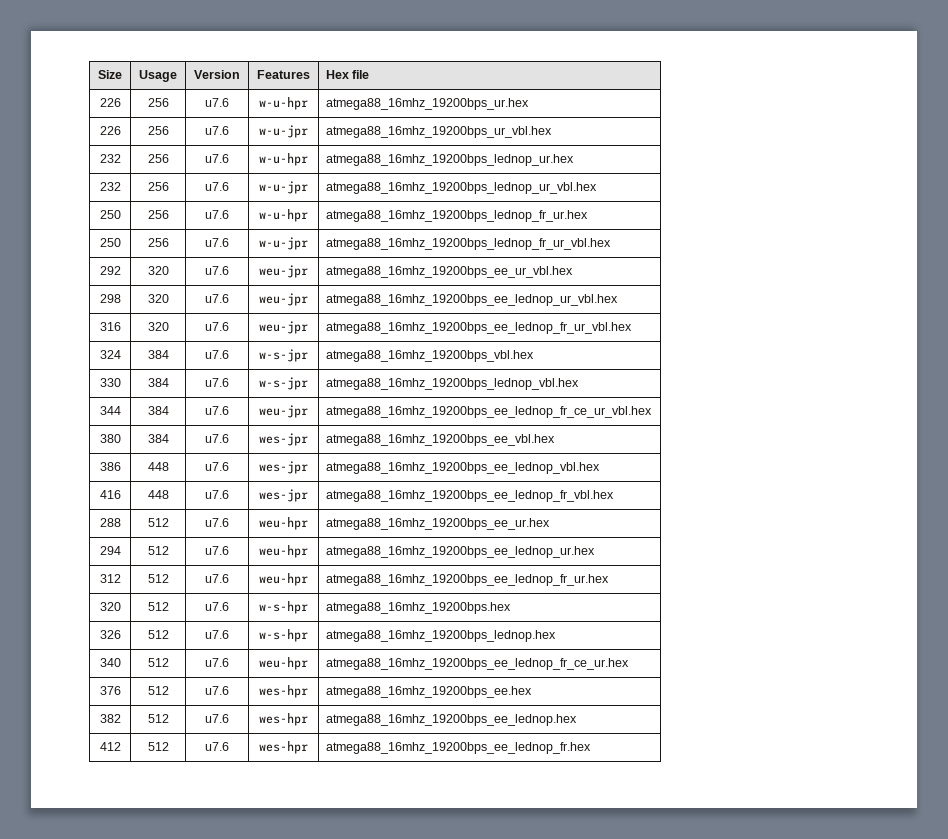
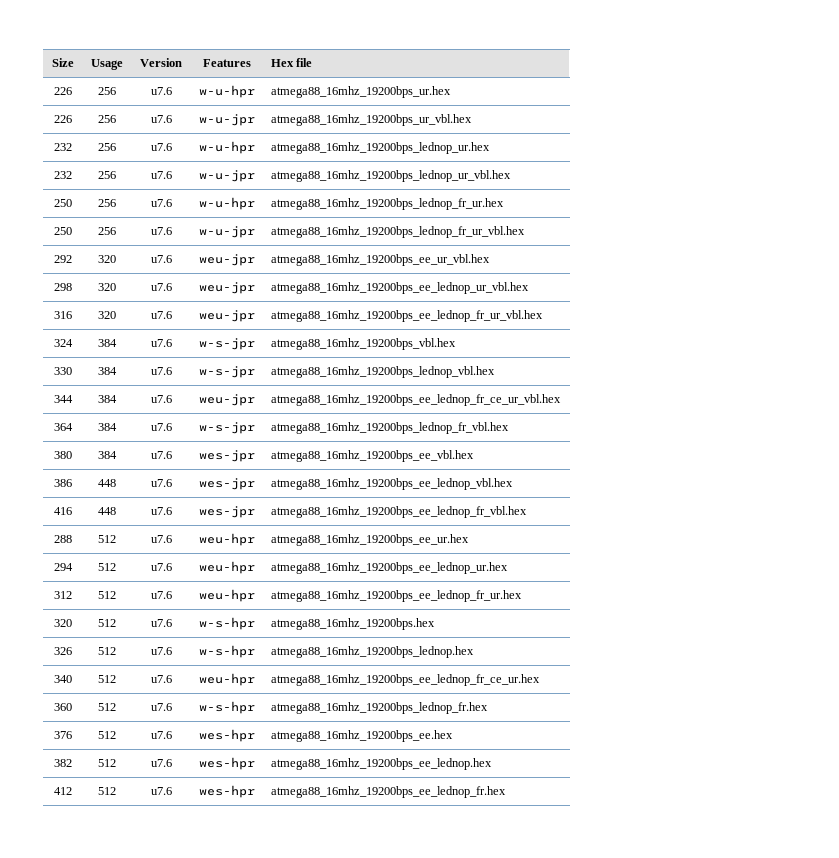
(653, 412) none -> [54,423,73,431] [98,423,117,431] [150,423,172,431] [199,422,255,434] [271,422,510,434] // 364 | 384 | u7.6 | w-s-jpr | atmega88_16mhz_19200bps_lednop_fr_vbl.hex
(630, 664) none -> [54,703,72,711] [98,703,116,711] [150,703,172,711] [199,701,255,714] [271,702,489,714] // 360 | 512 | u7.6 | w-s-hpr | atmega88_16mhz_19200bps_lednop_fr.hex

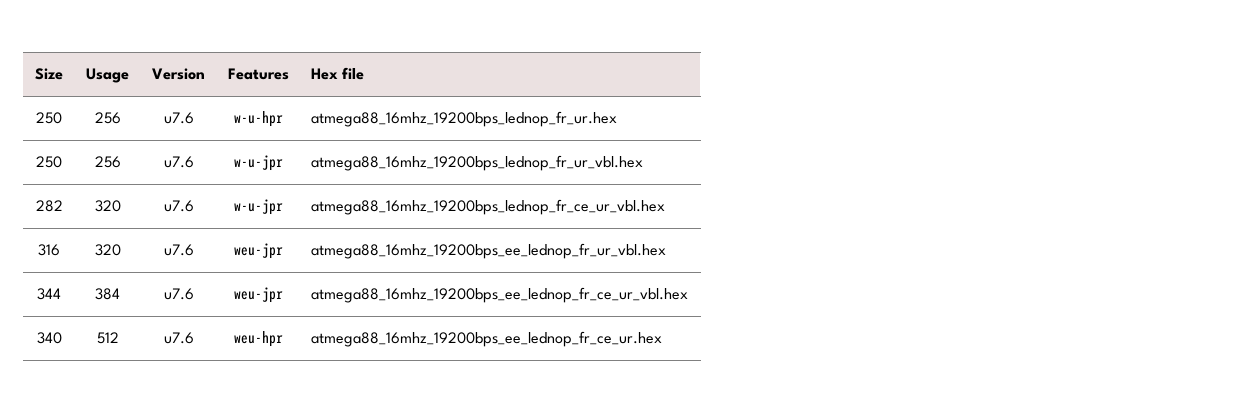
[54,87,72,95] [98,87,116,95] [150,87,172,95] [199,85,255,98] [271,86,452,98] [54,115,72,123] [98,115,116,123] [150,115,172,123] [199,114,255,126] [271,114,473,126] [54,143,72,151] [98,143,116,151] [150,143,172,151] [199,141,255,154] [271,142,491,154] [54,171,72,179] [98,171,116,179] [150,171,172,179] [199,170,255,182] [271,170,512,182] // 226 | 256 | u7.6 | w-u-hpr | atmega88_16mhz_19200bps_ur.hex // 226 | 256 | u7.6 | w-u-jpr | atmega88_16mhz_19200bps_ur_vbl.hex // 232 | 256 | u7.6 | w-u-hpr | atmega88_16mhz_19200bps_lednop_ur.hex // 232 | 256 | u7.6 | w-u-jpr | atmega88_16mhz_19200bps_lednop_ur_vbl.hex -> (365, 73) none
[54,255,72,263] [98,255,116,263] [150,255,172,263] [199,254,255,266] [271,254,491,266] [54,283,72,291] [98,283,116,291] [150,283,172,291] [199,282,255,294] [271,282,530,294] 292 | 320 | u7.6 | weu-jpr | atmega88_16mhz_19200bps_ee_ur_vbl.hex // 298 | 320 | u7.6 | weu-jpr | atmega88_16mhz_19200bps_ee_lednop_ur_vbl.hex -> [35,200,63,212] [94,200,121,212] [163,200,194,212] [234,199,283,215] [311,199,666,215] 282 | 320 | u7.6 | w-u-jpr | atmega88_16mhz_19200bps_lednop_fr_ce_ur_vbl.hex
[54,339,73,347] [98,339,117,347] [150,339,172,347] [199,338,255,350] [271,338,457,350] [54,367,72,375] [98,367,117,375] [150,367,172,375] [199,366,255,378] [271,366,496,378] // 324 | 384 | u7.6 | w-s-jpr | atmega88_16mhz_19200bps_vbl.hex // 330 | 384 | u7.6 | w-s-jpr | atmega88_16mhz_19200bps_lednop_vbl.hex -> (667, 251) none
[54,423,73,431] [98,423,117,431] [150,423,172,431] [199,422,255,434] [271,422,510,434] [54,451,72,459] [98,451,117,459] [150,451,172,459] [199,450,255,462] [271,450,475,462] [54,479,72,487] [98,479,116,487] [150,479,172,487] [199,478,255,490] [271,478,514,490] [54,507,72,515] [98,507,116,515] [150,507,172,515] [199,506,255,518] [271,506,528,518] [54,535,72,543] [98,535,116,543] [150,535,172,543] [199,533,255,546] [271,534,470,546] [54,563,73,571] [98,563,116,571] [150,563,172,571] [199,561,255,574] [271,562,509,574] [54,591,72,599] [98,591,116,599] [150,591,172,599] [199,589,255,602] [271,590,523,602] [54,619,72,627] [98,619,116,627] [150,619,172,627] [199,617,255,630] [271,618,436,630] [54,647,72,655] [98,647,116,655] [150,647,172,655] [199,645,255,658] [271,646,475,658] // 364 | 384 | u7.6 | w-s-jpr | atmega88_16mhz_19200bps_lednop_fr_vbl.hex // 380 | 384 | u7.6 | wes-jpr | atmega88_16mhz_19200bps_ee_vbl.hex // 386 | 448 | u7.6 | wes-jpr | atmega88_16mhz_19200bps_ee_lednop_vbl.hex // 416 | 448 | u7.6 | wes-jpr | atmega88_16mhz_19200bps_ee_lednop_fr_vbl.hex // 288 | 512 | u7.6 | weu-hpr | atmega88_16mhz_19200bps_ee_ur.hex // 294 | 512 | u7.6 | weu-hpr | atmega88_16mhz_19200bps_ee_lednop_ur.hex // 312 | 512 | u7.6 | weu-hpr | atmega88_16mhz_19200bps_ee_lednop_fr_ur.hex // 320 | 512 | u7.6 | w-s-hpr | atmega88_16mhz_19200bps.hex // 326 | 512 | u7.6 | w-s-hpr | atmega88_16mhz_19200bps_lednop.hex -> (689, 295) none
[54,703,72,711] [98,703,116,711] [150,703,172,711] [199,701,255,714] [271,702,489,714] [54,731,72,739] [98,731,116,739] [150,731,172,739] [199,729,255,742] [271,730,454,742] [54,759,72,767] [98,759,116,767] [150,759,172,767] [199,757,255,770] [271,758,493,770] [54,787,72,795] [98,787,116,795] [150,787,172,795] [199,785,255,798] [271,786,507,798] // 360 | 512 | u7.6 | w-s-hpr | atmega88_16mhz_19200bps_lednop_fr.hex // 376 | 512 | u7.6 | wes-hpr | atmega88_16mhz_19200bps_ee.hex // 382 | 512 | u7.6 | wes-hpr | atmega88_16mhz_19200bps_ee_lednop.hex // 412 | 512 | u7.6 | wes-hpr | atmega88_16mhz_19200bps_ee_lednop_fr.hex -> (663, 339) none

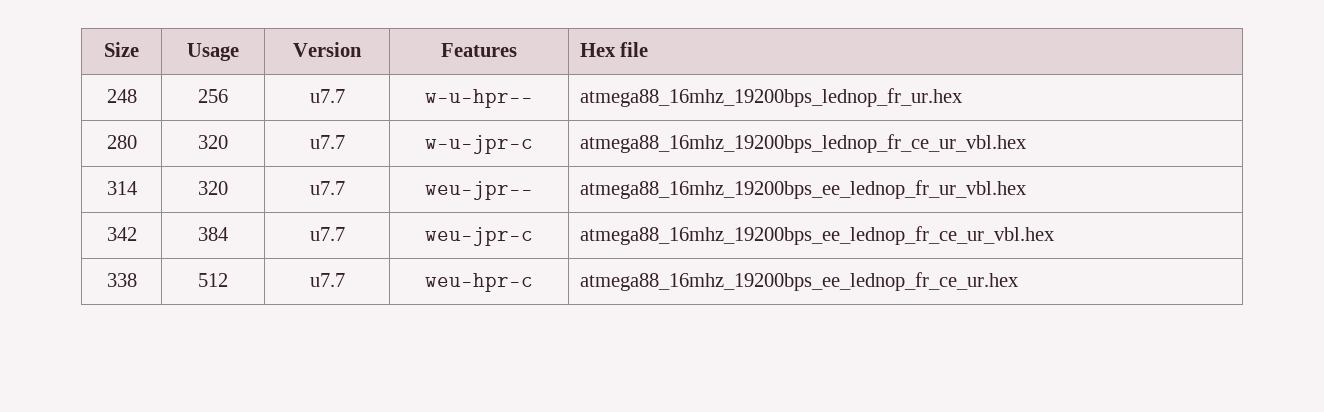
[36,112,62,124] [94,112,121,124] [163,112,194,124] [234,111,283,127] 250 | 256 | u7.6 | w-u-hpr -> [106,89,137,103] [198,89,228,103] [309,89,345,103] [425,89,533,108] 248 | 256 | u7.7 | w-u-hpr--
[36,156,62,168] [94,156,121,168] [163,156,194,168] [234,155,283,171] [311,155,644,171] [35,200,63,212] [94,200,121,212] [163,200,194,212] [234,199,283,215] 250 | 256 | u7.6 | w-u-jpr | atmega88_16mhz_19200bps_lednop_fr_ur_vbl.hex // 282 | 320 | u7.6 | w-u-jpr -> [106,135,137,149] [198,135,228,149] [309,135,345,149] [425,135,533,154] 280 | 320 | u7.7 | w-u-jpr-c
[38,244,60,256] [94,244,121,256] [163,244,194,256] [234,243,283,259] 316 | 320 | u7.6 | weu-jpr -> [106,181,137,195] [198,181,228,195] [309,181,345,195] [425,181,533,200] 314 | 320 | u7.7 | weu-jpr--
[37,288,61,300] 344 -> [106,227,137,241] 342
[163,288,194,300] [234,287,283,303] u7.6 | weu-jpr -> [309,227,345,241] [425,227,533,246] u7.7 | weu-jpr-c
[36,332,62,344] 340 -> [106,273,137,287] 338
[163,332,194,344] [234,331,283,347] u7.6 | weu-hpr -> [309,273,345,287] [425,273,533,292] u7.7 | weu-hpr-c

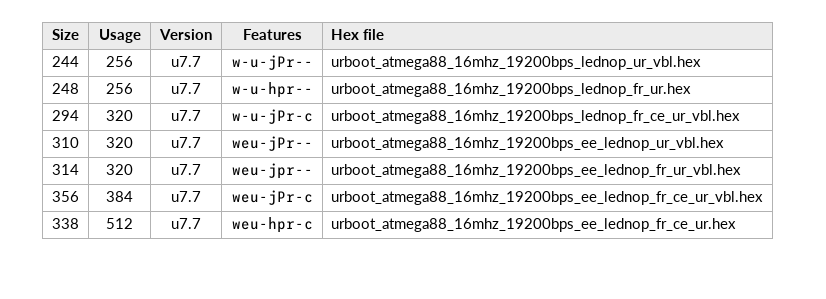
(649, 49) none -> [52,56,79,67] [106,56,133,67] [171,56,201,67] [231,55,313,70] [331,56,702,70] // 244 | 256 | u7.7 | w-u-jPr-- | urboot_atmega88_16mhz_19200bps_lednop_ur_vbl.hex
[579,88,962,107] [106,135,137,149] [198,135,228,149] [309,135,345,149] [425,135,533,154] [579,134,1026,153] atmega88_16mhz_19200bps_lednop_fr_ur.hex // 280 | 320 | u7.7 | w-u-jpr-c | atmega88_16mhz_19200bps_lednop_fr_ce_ur_vbl.hex -> [331,83,692,97] [52,110,79,121] [106,110,133,121] [171,110,201,121] [231,109,313,124] [331,110,741,124] [52,137,79,148] [106,137,133,148] [171,137,201,148] [231,136,313,151] [331,137,725,151] urboot_atmega88_16mhz_19200bps_lednop_fr_ur.hex // 294 | 320 | u7.7 | w-u-jPr-c | urboot_atmega88_16mhz_19200bps_lednop_fr_ce_ur_vbl.hex // 310 | 320 | u7.7 | weu-jPr-- | urboot_atmega88_16mhz_19200bps_ee_lednop_ur_vbl.hex
[579,180,1026,199] [106,227,137,241] atmega88_16mhz_19200bps_ee_lednop_fr_ur_vbl.hex // 342 -> [331,164,742,178] [52,191,79,202] urboot_atmega88_16mhz_19200bps_ee_lednop_fr_ur_vbl.hex // 356
[425,227,533,246] [579,226,1054,245] weu-jpr-c | atmega88_16mhz_19200bps_ee_lednop_fr_ce_ur_vbl.hex -> [231,190,313,205] [331,191,764,205] weu-jPr-c | urboot_atmega88_16mhz_19200bps_ee_lednop_fr_ce_ur_vbl.hex
[579,272,1018,291] atmega88_16mhz_19200bps_ee_lednop_fr_ce_ur.hex -> [331,218,737,232] urboot_atmega88_16mhz_19200bps_ee_lednop_fr_ce_ur.hex

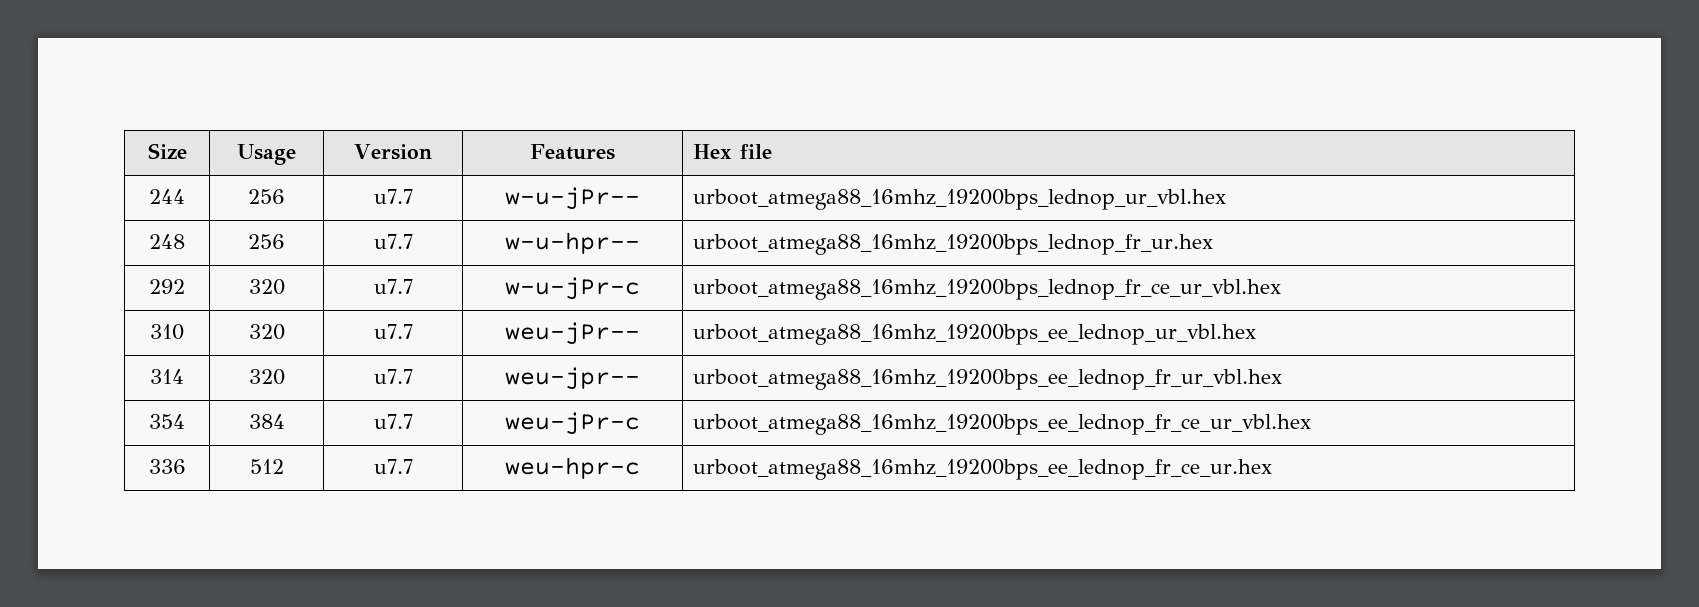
[52,110,79,121] 294 -> [149,279,185,294] 292
[52,191,79,202] 356 -> [149,414,185,429] 354
[52,218,79,229] 338 -> [148,459,186,474] 336

